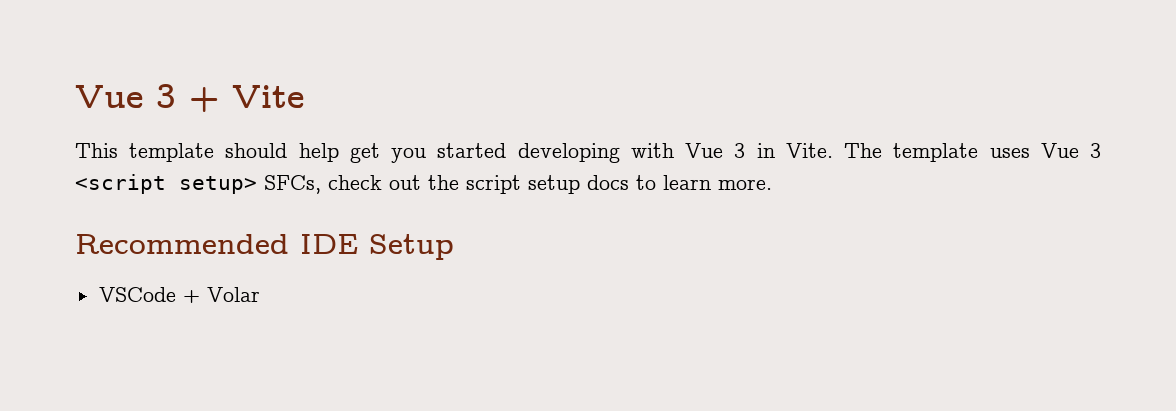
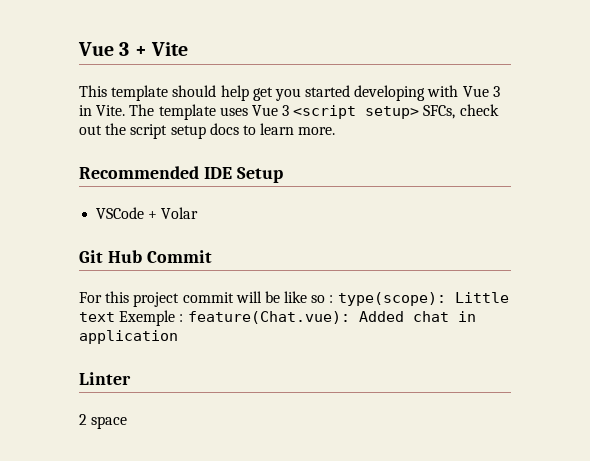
(260, 294) none -> [79,250,212,263] [79,291,509,307] [79,310,476,326] [79,330,178,344] [79,372,131,385] [79,414,128,429] // Git Hub Commit // For this project commit will be like so : type(scope): Little text Exemple : feature(Chat.vue): Added chat in application // Linter // 2 space

